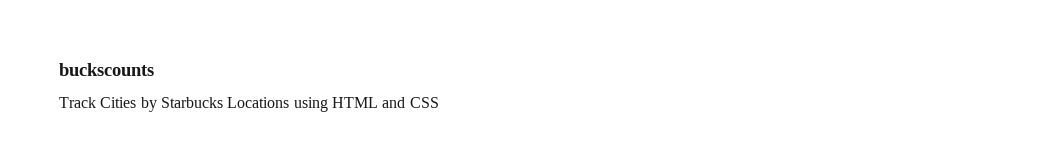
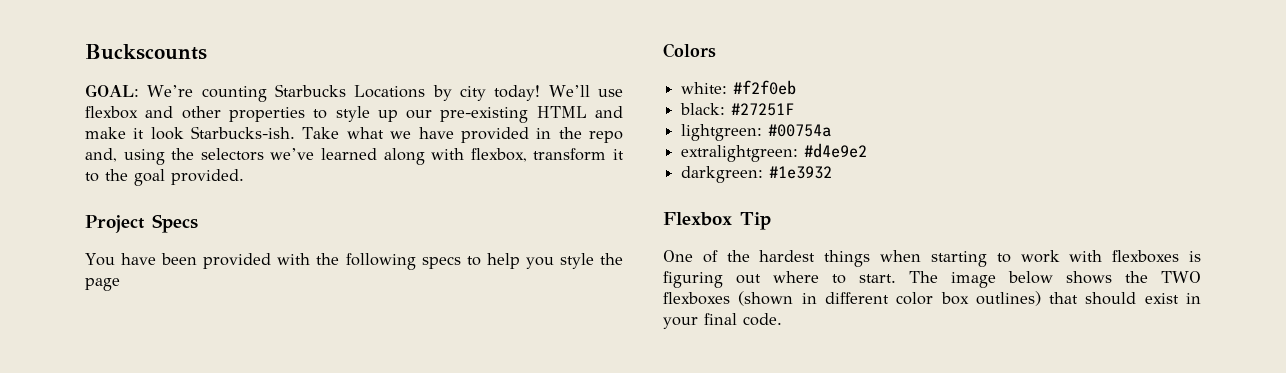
[59,63,154,76] [59,97,439,112] buckscounts // Track Cities by Starbucks Locations using HTML and CSS -> [85,44,207,60] [85,84,623,102] [85,106,623,123] [85,126,623,143] [85,148,625,165] [85,169,244,186] [85,214,198,233] [85,253,624,270] [85,278,120,291] [663,43,716,58] [681,80,797,95] [680,103,795,116] [681,124,832,141] [681,143,868,162] [681,166,833,183] [663,212,771,230] [663,250,1201,267] [663,271,1201,288] [663,291,1201,306] [663,313,782,329] Buckscounts // GOAL: We’re counting Starbucks Locations by city today! We’ll use flexbox and other properties to style up our pre-existing HTML and make it look Starbucks-ish. Take what we have provided in the repo and, using the selectors we’ve learned along with flexbox, transform it to the goal provided. // Project Specs // You have been provided with the following specs to help you style the page // Colors // white: #f2f0eb // black: #27251F // lightgreen: #00754a // extralightgreen: #d4e9e2 // darkgreen: #1e3932 // Flexbox Tip // One of the hardest things when starting to work with flexboxes is figuring out where to start. The image below shows the TWO flexboxes (shown in different color box outlines) that should exist in your final code.

